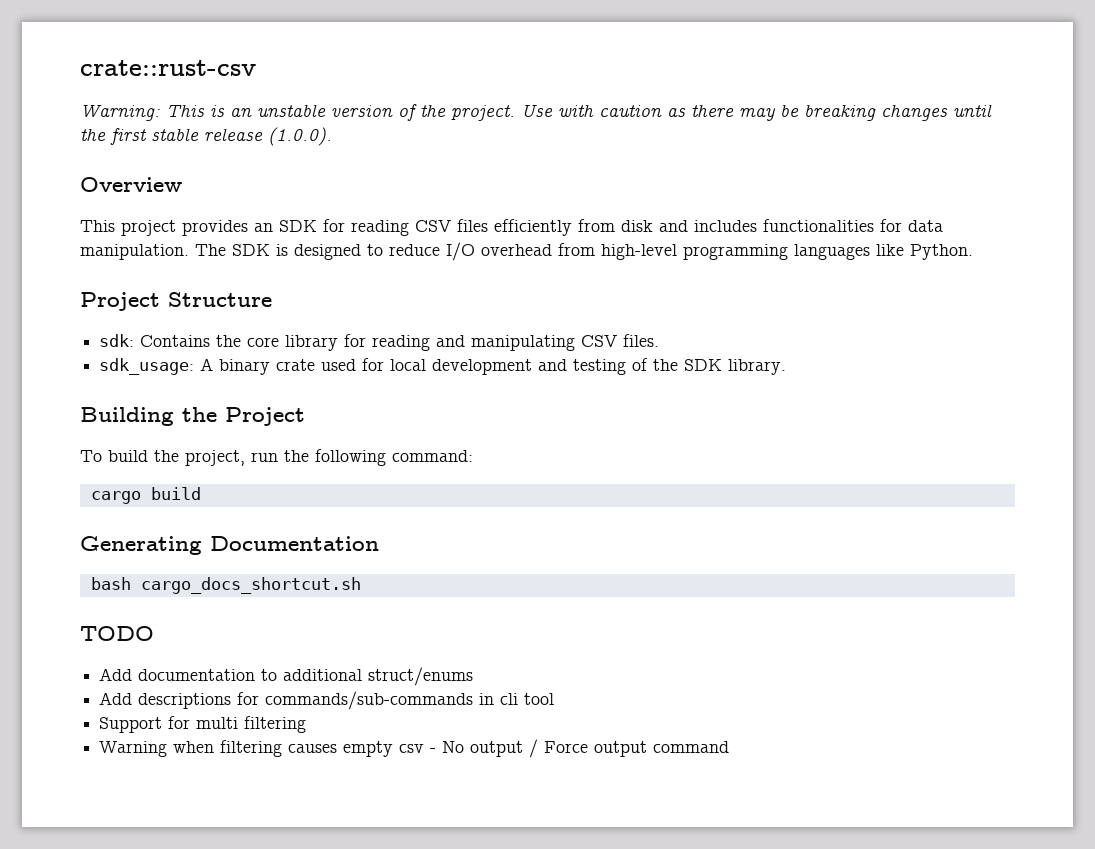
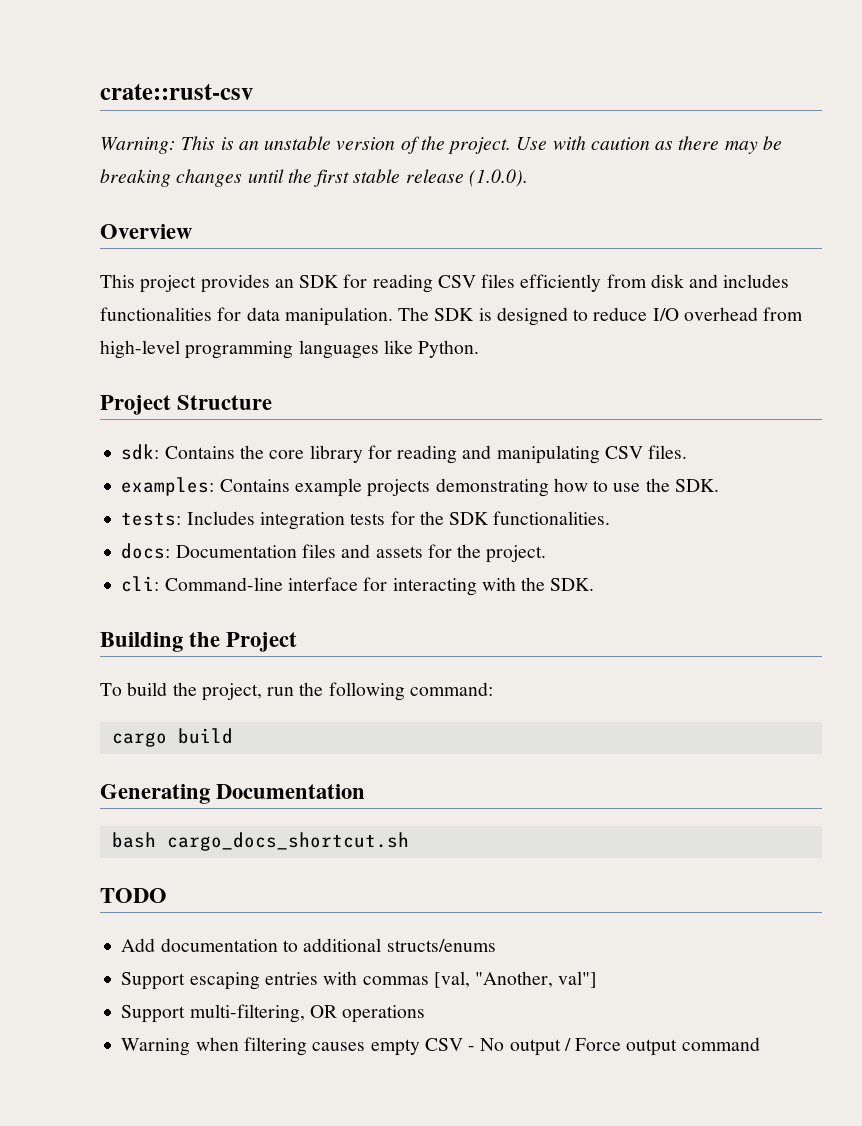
[99,358,787,375] sdk_usage: A binary crate used for local development and testing of the SDK library. -> [121,477,719,497] [121,511,611,530] [121,543,547,563] [121,576,595,596] examples: Contains example projects demonstrating how to use the SDK. // tests: Includes integration tests for the SDK functionalities. // docs: Documentation files and assets for the project. // cli: Command-line interface for interacting with the SDK.
[368,667,474,686] [99,691,555,710] [99,716,307,733] struct/enums // Add descriptions for commands/sub-commands in cli tool // Support for multi filtering -> [386,939,496,952] [121,971,598,990] [121,1004,426,1023] structs/enums // Support escaping entries with commas [val, "Another, val"] // Support multi-filtering, OR operations
[399,744,425,753] csv -> [424,1038,463,1051] CSV

